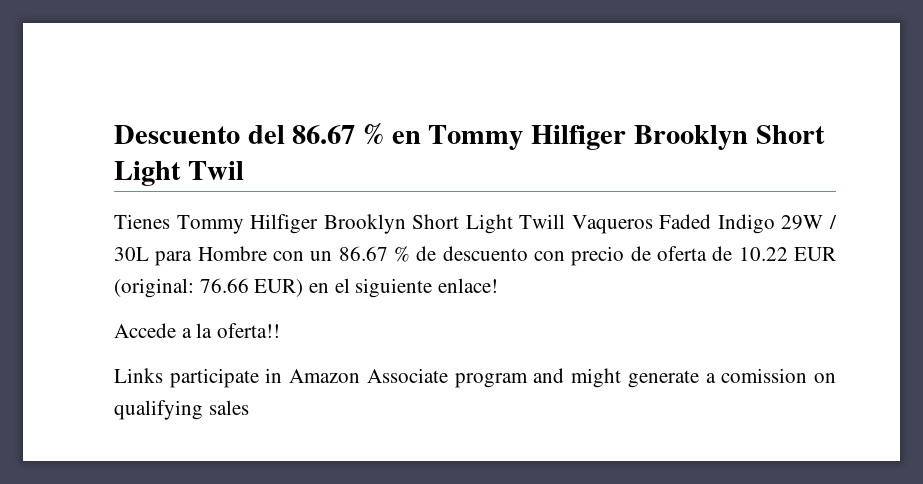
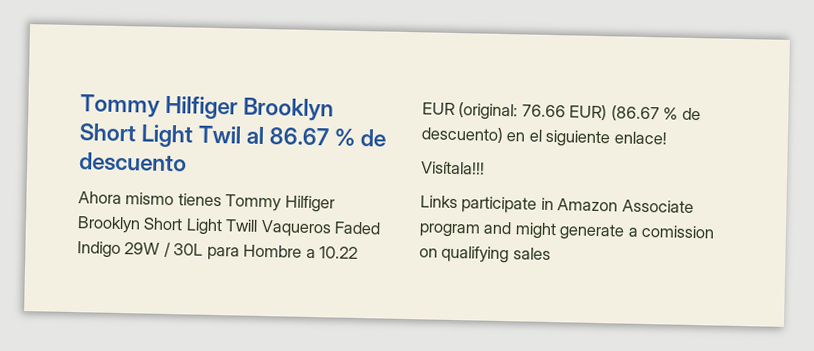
[114,123,421,145] Descuento del 86.67 % en -> (80, 106) none
[114,214,170,229] // Tienes -> [246,126,387,147] [79,152,187,173] [78,191,222,207] al 86.67 % de descuento // Ahora mismo tienes
[273,246,733,266] con un 86.67 % de descuento con precio de oferta de -> [305,248,316,259] a
(304, 288) none -> [610,105,701,122] [421,126,504,143] (86.67 % de descuento)
[114,323,281,338] Accede a la oferta!! -> [421,161,485,175] Visítala!!!

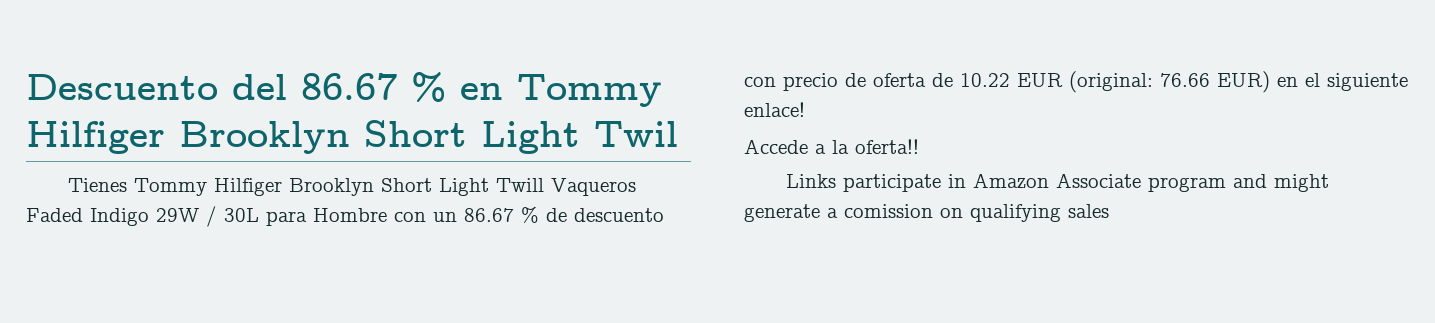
(80, 106) none -> [26,72,503,102] Descuento del 86.67 % en
[246,126,387,147] [79,152,187,173] [78,191,222,207] al 86.67 % de descuento // Ahora mismo tienes -> [67,178,127,192] // Tienes
[305,248,316,259] a -> [394,206,664,223] [744,73,953,91] con un 86.67 % de descuento con precio de oferta de
[610,105,701,122] [421,126,504,143] (86.67 % de descuento) -> (1270, 82) none
[421,161,485,175] Visítala!!! -> [744,139,919,154] Accede a la oferta!!

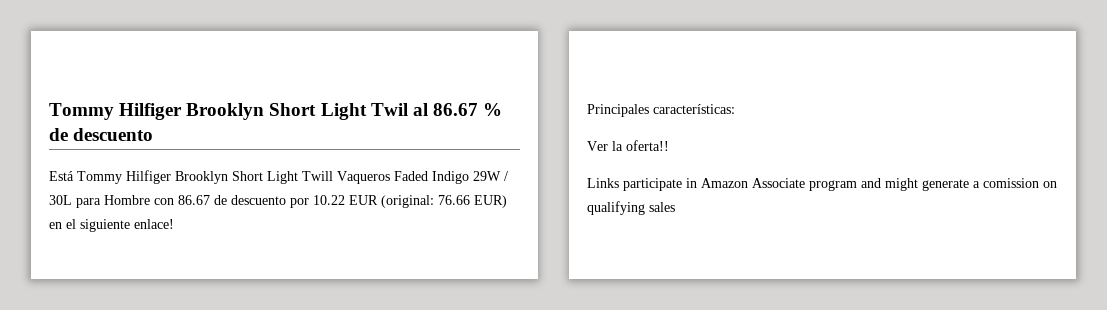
[26,72,503,102] Descuento del 86.67 % en -> (49, 111) none
[67,178,127,192] // Tienes -> [412,103,503,116] [49,128,154,141] [49,171,74,181] al 86.67 % de descuento // Está
[433,206,664,223] [744,73,953,91] un 86.67 % de descuento con precio de oferta de -> [178,195,309,208] 86.67 de descuento por
[744,139,826,154] Accede a -> [587,104,735,117] [587,141,608,151] Principales características: // Ver

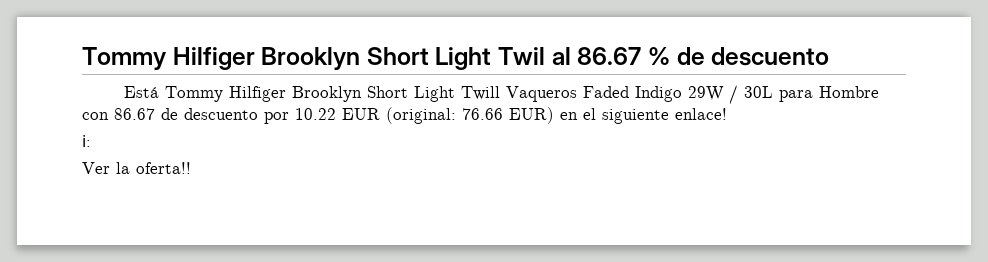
[587,104,735,117] Principales características: -> [82,135,91,147] ℹ:
[587,178,1057,191] [587,201,675,215] // Links participate in Amazon Associate program and might generate a comission on qualifying sales -> (191, 168) none

